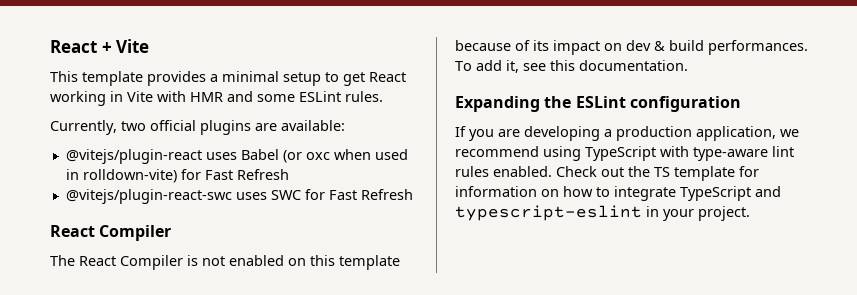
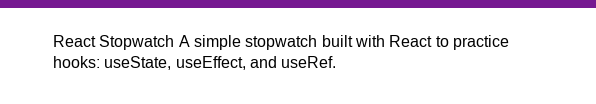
[50,39,150,53] [50,71,406,86] [50,91,383,106] [50,120,345,135] [65,149,408,164] [65,169,289,183] [65,189,413,204] [50,225,172,241] [50,255,400,270] [455,40,808,55] [455,60,688,73] [455,96,741,112] [455,126,799,141] [455,146,794,161] [455,166,759,181] [455,186,781,201] [455,205,750,221] React + Vite // This template provides a minimal setup to get React working in Vite with HMR and some ESLint rules. // Currently, two official plugins are available: // @vitejs/plugin-react uses Babel (or oxc when used in rolldown-vite) for Fast Refresh // @vitejs/plugin-react-swc uses SWC for Fast Refresh // React Compiler // The React Compiler is not enabled on this template because of its impact on dev & build performances. To add it, see this documentation. // Expanding the ESLint configuration // If you are developing a production application, we recommend using TypeScript with type-aware lint rules enabled. Check out the TS template for information on how to integrate TypeScript and typescript-eslint in your project. -> [53,35,509,50] [53,56,337,70] React Stopwatch A simple stopwatch built with React to practice hooks: useState, useEffect, and useRef.

